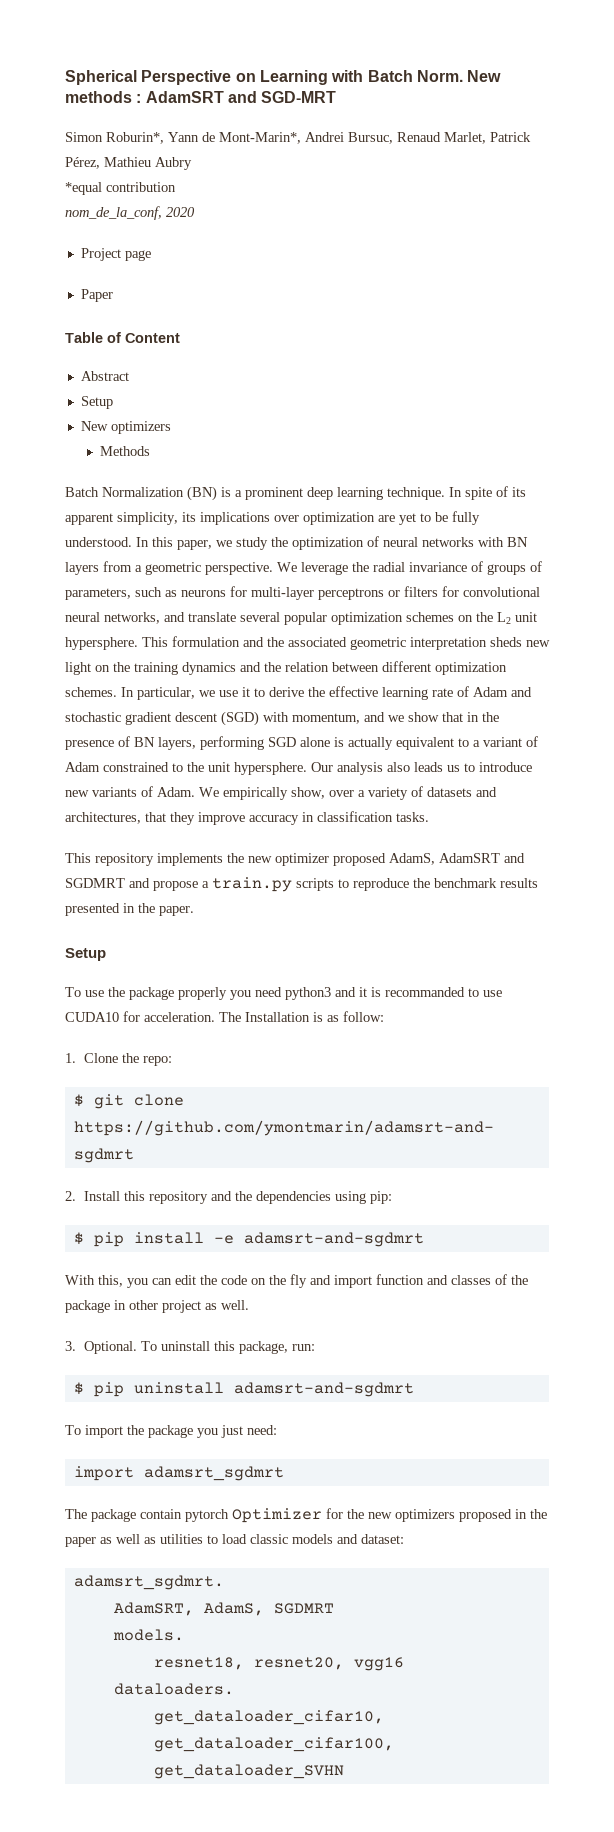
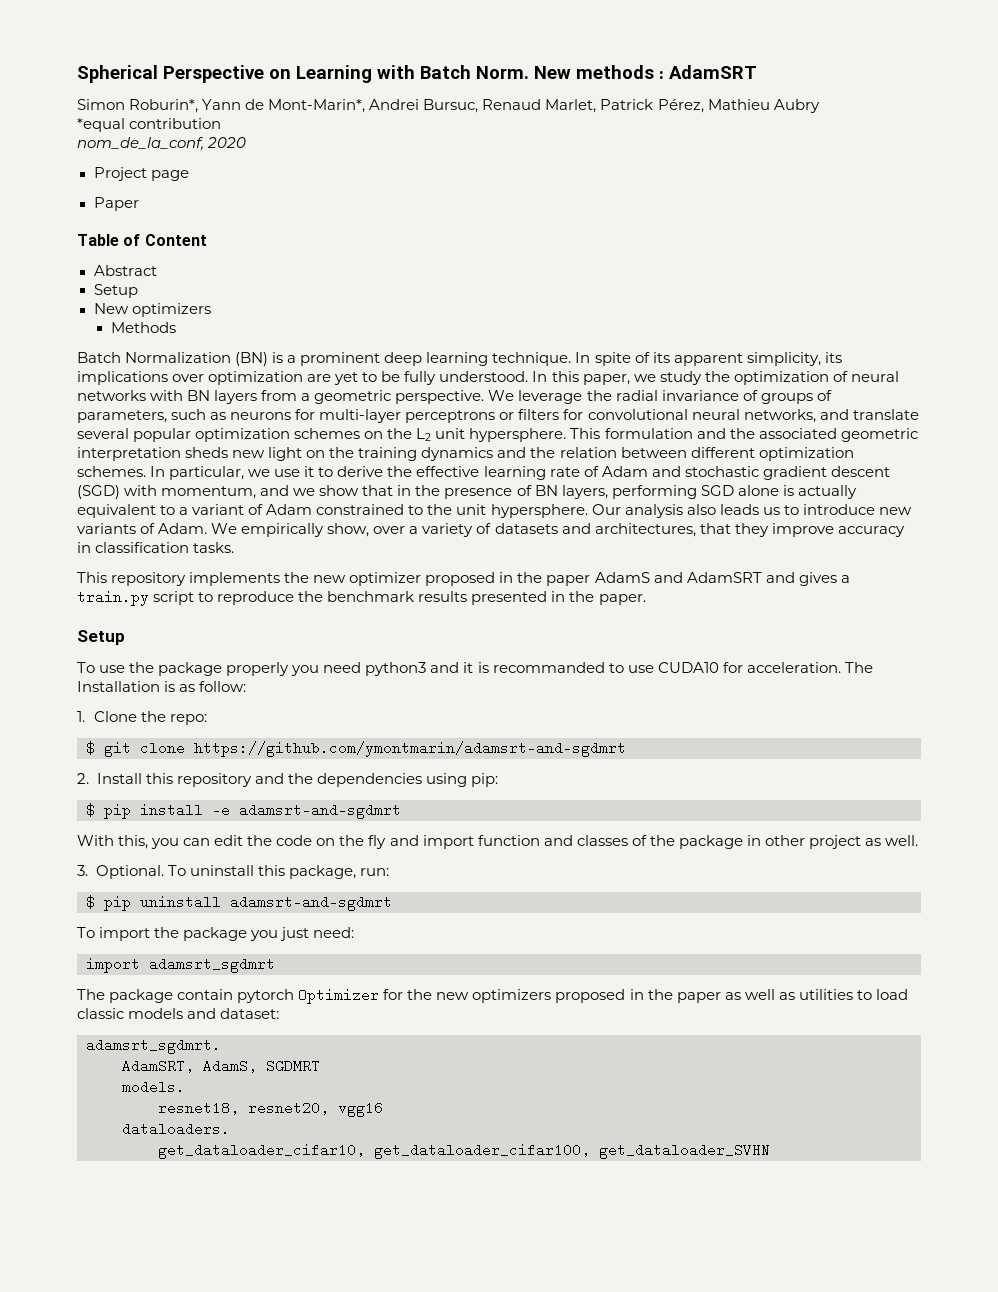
[227,91,337,103] and SGD-MRT -> (757, 72) none
[389,853,525,865] [65,878,198,891] AdamS, AdamSRT and SGDMRT and propose -> [499,572,837,586] in the paper AdamS and AdamSRT and gives
[296,878,334,891] scripts -> [153,591,195,605] script

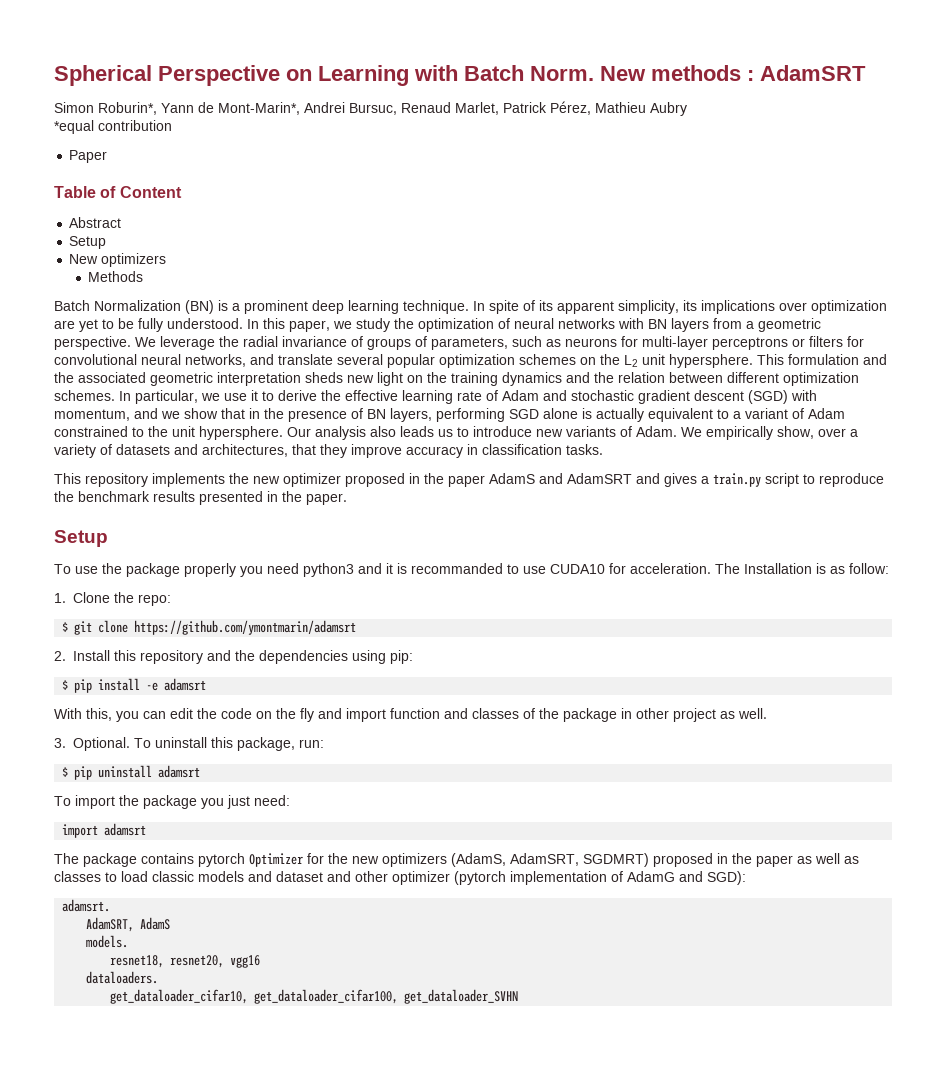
[77,137,247,151] [93,167,189,181] // nom_de_la_conf, 2020 // Project page -> (172, 125) none
[194,741,626,757] https://github.com/ymontmarin/adamsrt-and-sgdmrt -> [134,620,357,635] https://github.com/ymontmarin/adamsrt
[239,803,401,819] adamsrt-and-sgdmrt -> [164,678,207,691] adamsrt
[230,895,392,911] adamsrt-and-sgdmrt -> [158,765,201,778] adamsrt
[149,957,275,973] adamsrt_sgdmrt -> [104,823,147,836] adamsrt
[177,989,234,1000] contain -> [141,853,194,864] contains
(552, 996) none -> [451,853,649,867] (AdamS, AdamSRT, SGDMRT)
[798,989,853,1000] utilities -> [54,871,101,882] classes
[220,1008,280,1019] [86,1038,221,1054] [122,1059,320,1073] dataset: // adamsrt_sgdmrt. // AdamSRT, AdamS, SGDMRT -> [276,871,746,885] [62,899,111,912] [86,917,171,932] dataset and other optimizer (pytorch implementation of AdamG and SGD): // adamsrt. // AdamSRT, AdamS

